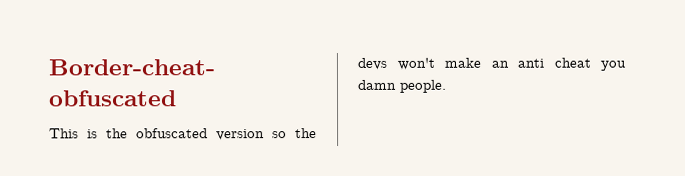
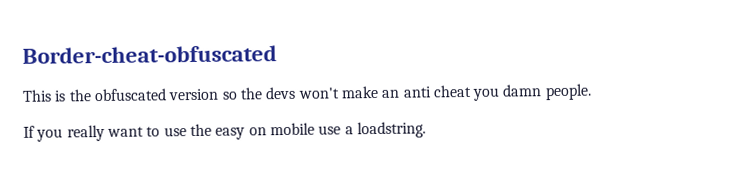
(447, 86) none -> [23,121,426,142] // If you really want to use the easy on mobile use a loadstring.

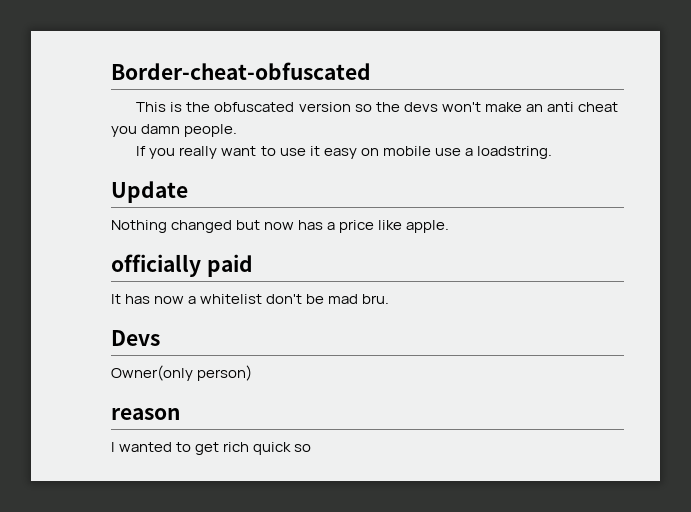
[189,123,212,137] the -> [309,146,320,156] it
(426, 130) none -> [111,181,188,203] [111,220,450,233] [111,254,253,277] [111,294,390,304] [111,330,160,346] [111,365,253,381] [111,408,180,420] [111,442,312,455] // Update // Nothing changed but now has a price like apple. // officially paid // It has now a whitelist don't be mad bru. // Devs // Owner(only person) // reason // I wanted to get rich quick so

